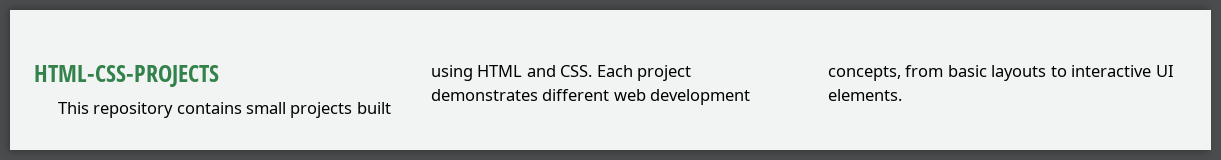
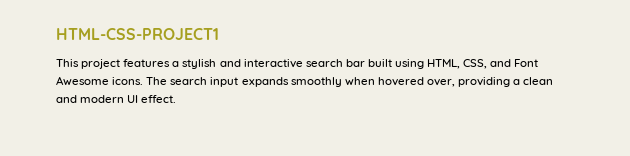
[34,65,219,87] HTML-CSS-PROJECTS -> [56,28,219,40] HTML-CSS-PROJECT1
[93,102,391,118] [431,65,692,81] [431,89,751,105] [828,65,1174,81] [828,89,902,101] repository contains small projects built using HTML and CSS. Each project demonstrates different web development concepts, from basic layouts to interactive UI elements. -> [81,59,539,69] [56,76,554,87] [56,95,177,103] project features a stylish and interactive search bar built using HTML, CSS, and Font Awesome icons. The search input expands smoothly when hovered over, providing a clean and modern UI effect.

